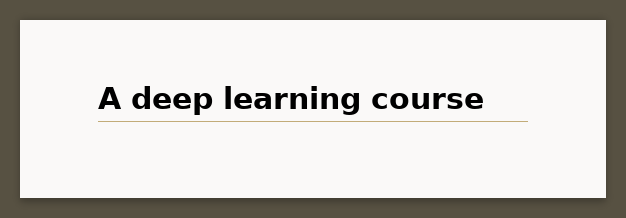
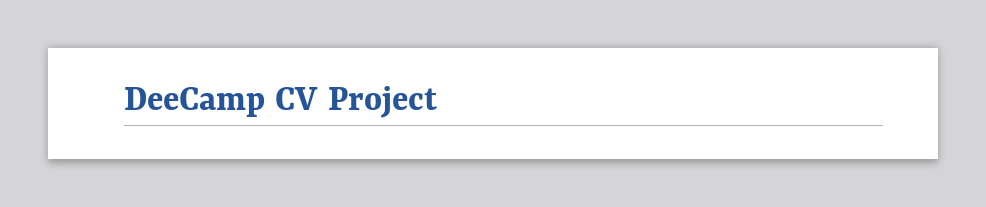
[98,86,484,115] A deep learning course -> [124,86,437,118] DeeCamp CV Project

